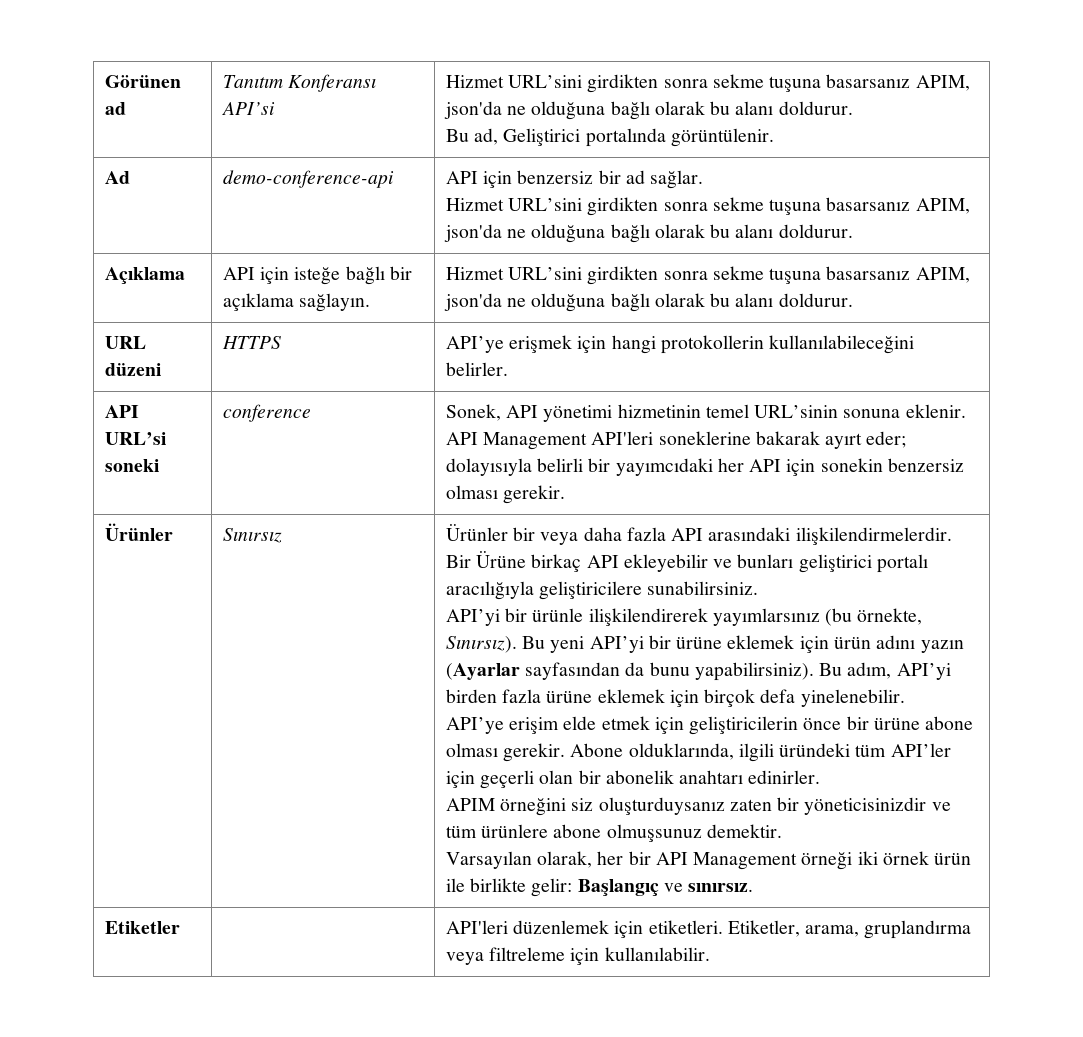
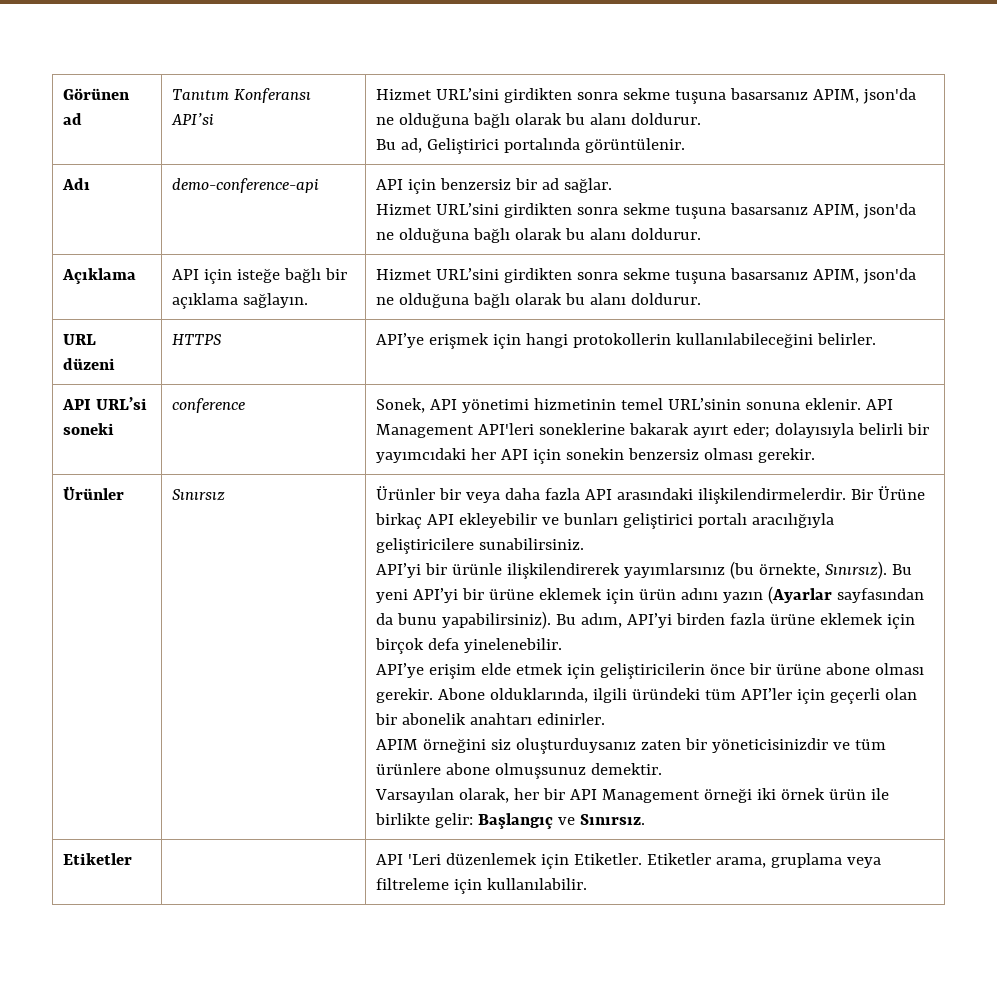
[104,171,130,184] Ad -> [61,178,90,190] Adı
[688,883,754,892] sınırsız. -> [579,814,645,825] Sınırsız.
[445,920,972,939] API'leri düzenlemek için etiketleri. Etiketler, arama, gruplandırma -> [375,853,842,869] API 'Leri düzenlemek için Etiketler. Etiketler arama, gruplama

